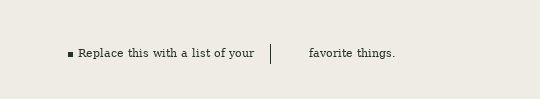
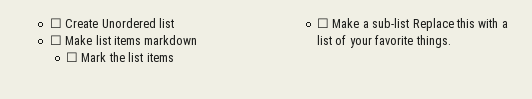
(78, 53) none -> [49,18,174,28] [49,35,198,45] [66,52,174,62] [317,18,410,28] ☐ Create Unordered list // ☐ Make list items markdown // ☐ Mark the list items // ☐ Make a sub-list

